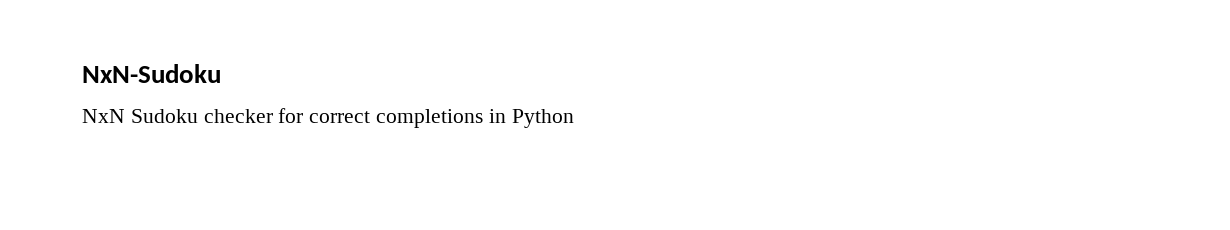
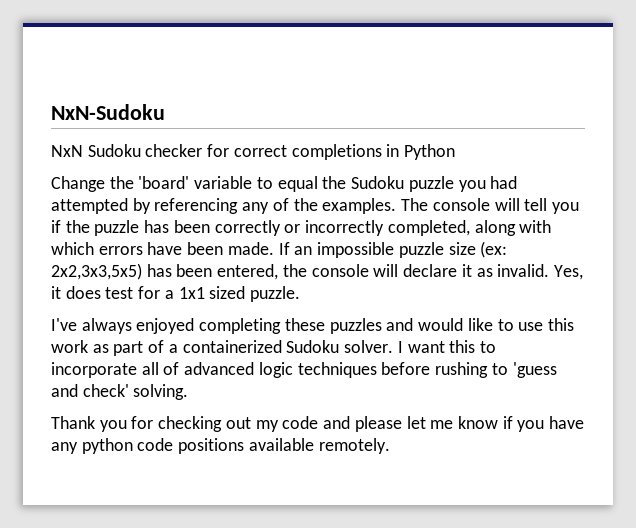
(574, 118) none -> [51,176,518,192] [51,198,579,214] [51,220,552,236] [51,241,508,258] [51,263,583,280] [51,286,301,302] [51,318,574,334] [51,340,496,356] [51,362,557,378] [51,384,189,400] [51,416,585,432] [51,438,390,454] // Change the 'board' variable to equal the Sudoku puzzle you had attempted by referencing any of the examples. The console will tell you if the puzzle has been correctly or incorrectly completed, along with which errors have been made. If an impossible puzzle size (ex: 2x2,3x3,5x5) has been entered, the console will declare it as invalid. Yes, it does test for a 1x1 sized puzzle. // I've always enjoyed completing these puzzles and would like to use this work as part of a containerized Sudoku solver. I want this to incorporate all of advanced logic techniques before rushing to 'guess and check' solving. // Thank you for checking out my code and please let me know if you have any python code positions available remotely.

